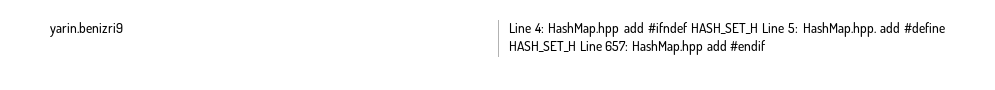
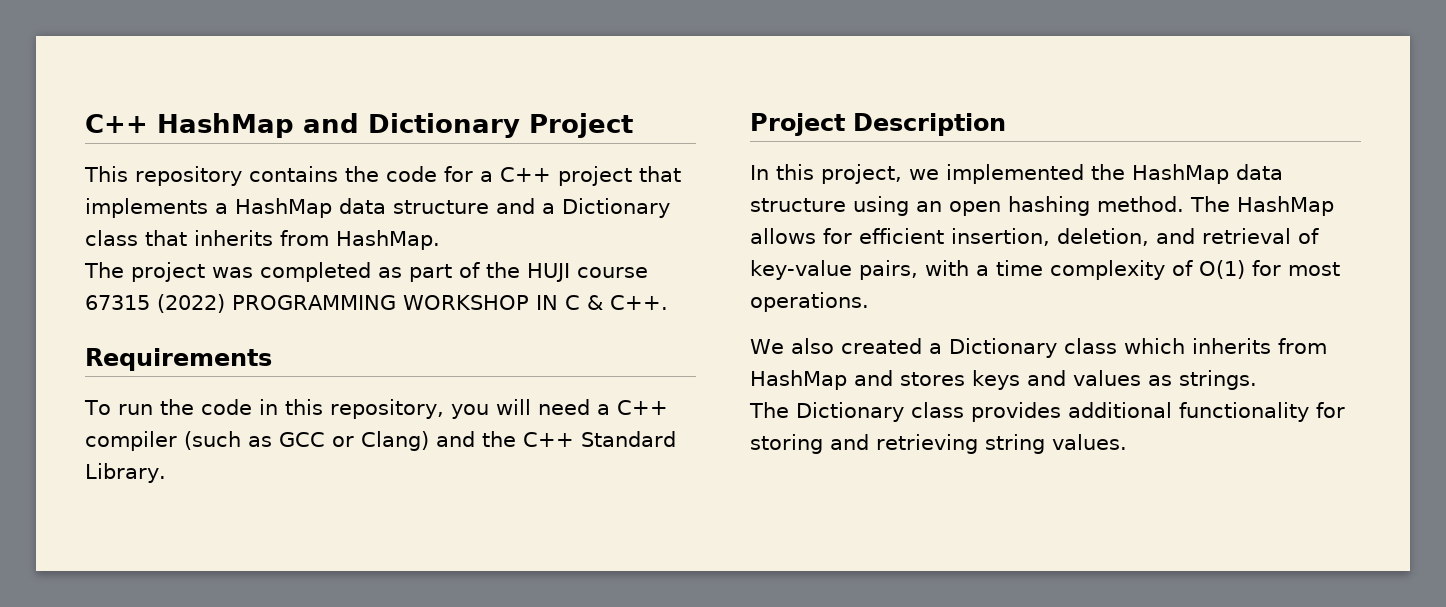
[50,22,123,37] [509,22,945,37] [509,40,767,55] yarin.benizri9 // Line 4: HashMap.hpp add #ifndef HASH_SET_H Line 5: HashMap.hpp. add #define HASH_SET_H Line 657: HashMap.hpp add #endif -> [85,113,633,138] [84,166,681,186] [85,198,670,218] [85,230,440,250] [84,262,648,282] [85,294,668,313] [85,348,272,371] [84,399,668,419] [85,431,676,451] [85,463,166,483] [750,113,1006,136] [750,164,1283,184] [750,196,1334,216] [750,228,1319,246] [750,260,1340,280] [750,292,869,312] [750,338,1327,358] [750,370,1257,390] [749,402,1345,422] [750,434,1127,454] C++ HashMap and Dictionary Project // This repository contains the code for a C++ project that implements a HashMap data structure and a Dictionary class that inherits from HashMap. // The project was completed as part of the HUJI course 67315 (2022) PROGRAMMING WORKSHOP IN C & C++. // Requirements // To run the code in this repository, you will need a C++ compiler (such as GCC or Clang) and the C++ Standard Library. // Project Description // In this project, we implemented the HashMap data structure using an open hashing method. The HashMap allows for efficient insertion, deletion, and retrieval of key-value pairs, with a time complexity of O(1) for most operations. // We also created a Dictionary class which inherits from HashMap and stores keys and values as strings. // The Dictionary class provides additional functionality for storing and retrieving string values.

